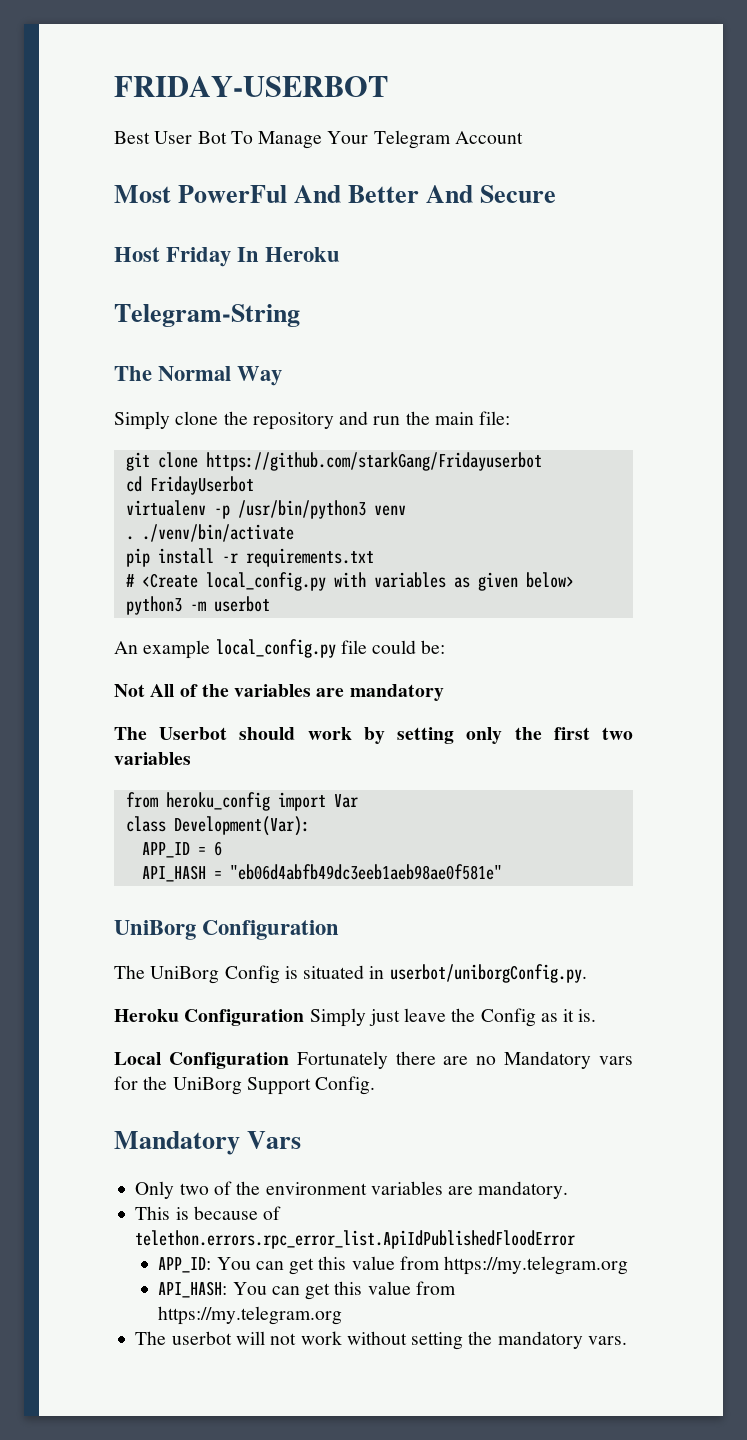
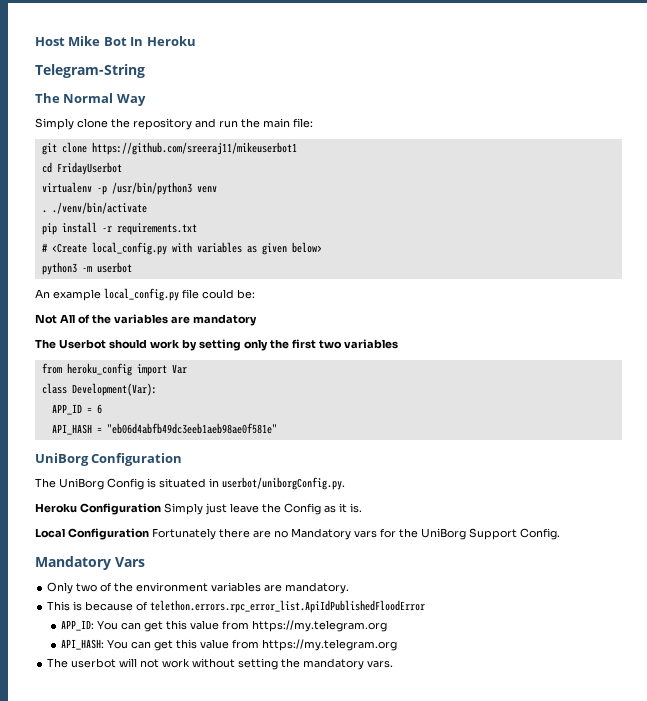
[114,76,388,97] [114,130,523,149] [114,185,557,203] [114,247,232,267] FRIDAY-USERBOT // Best User Bot To Manage Your Telegram Account // Most PowerFul And Better And Secure // Host Friday -> [35,36,127,46] Host Mike Bot
[205,452,542,471] https://github.com/starkGang/Fridayuserbot -> [91,142,297,155] https://github.com/sreeraj11/mikeuserbot1

